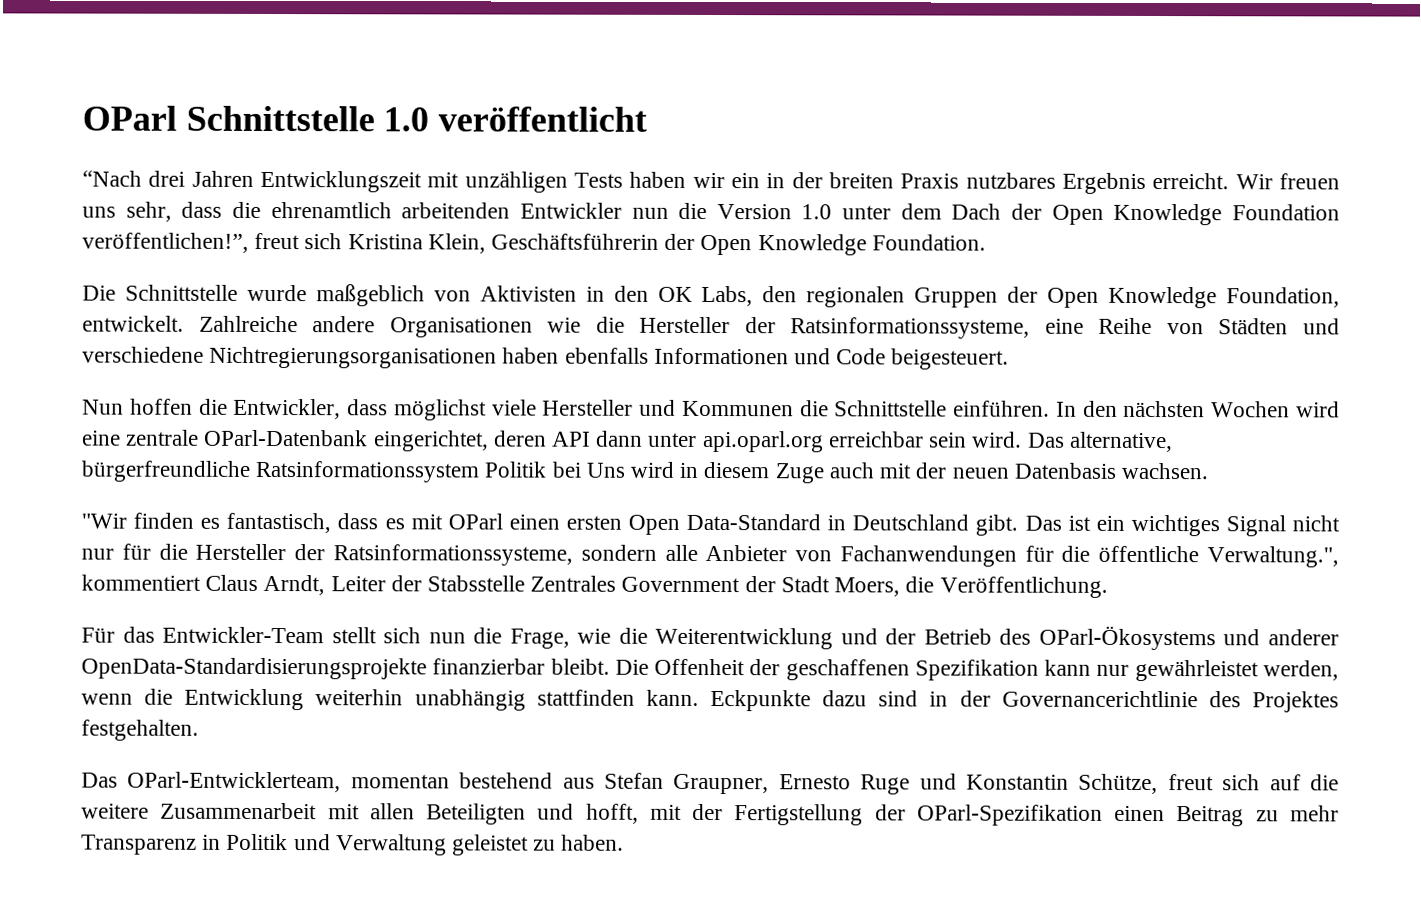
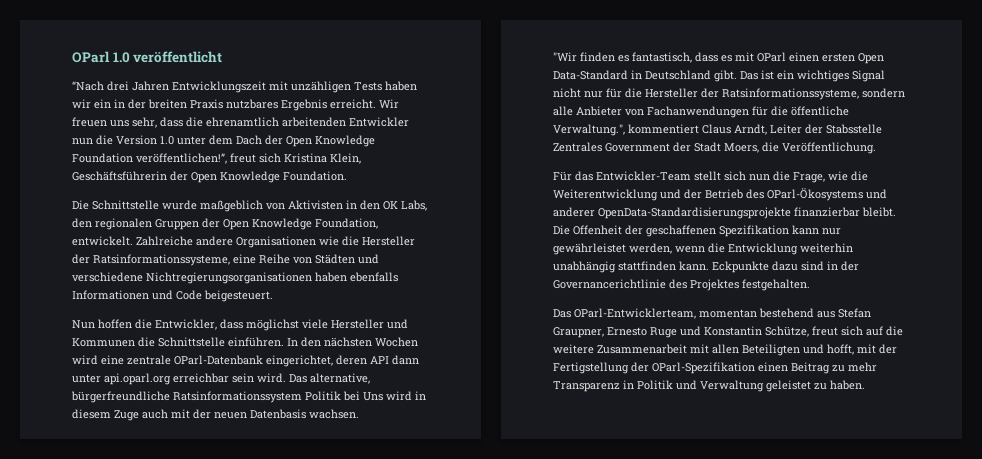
[82,105,375,132] OParl Schnittstelle -> [72,51,110,63] OParl

